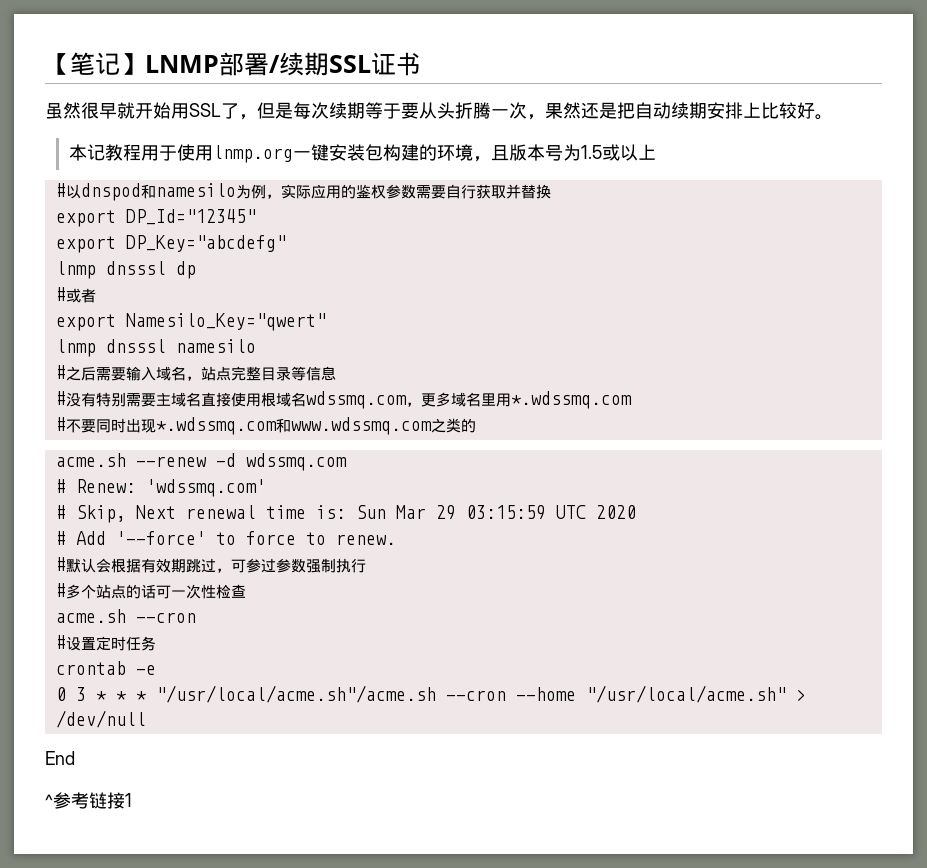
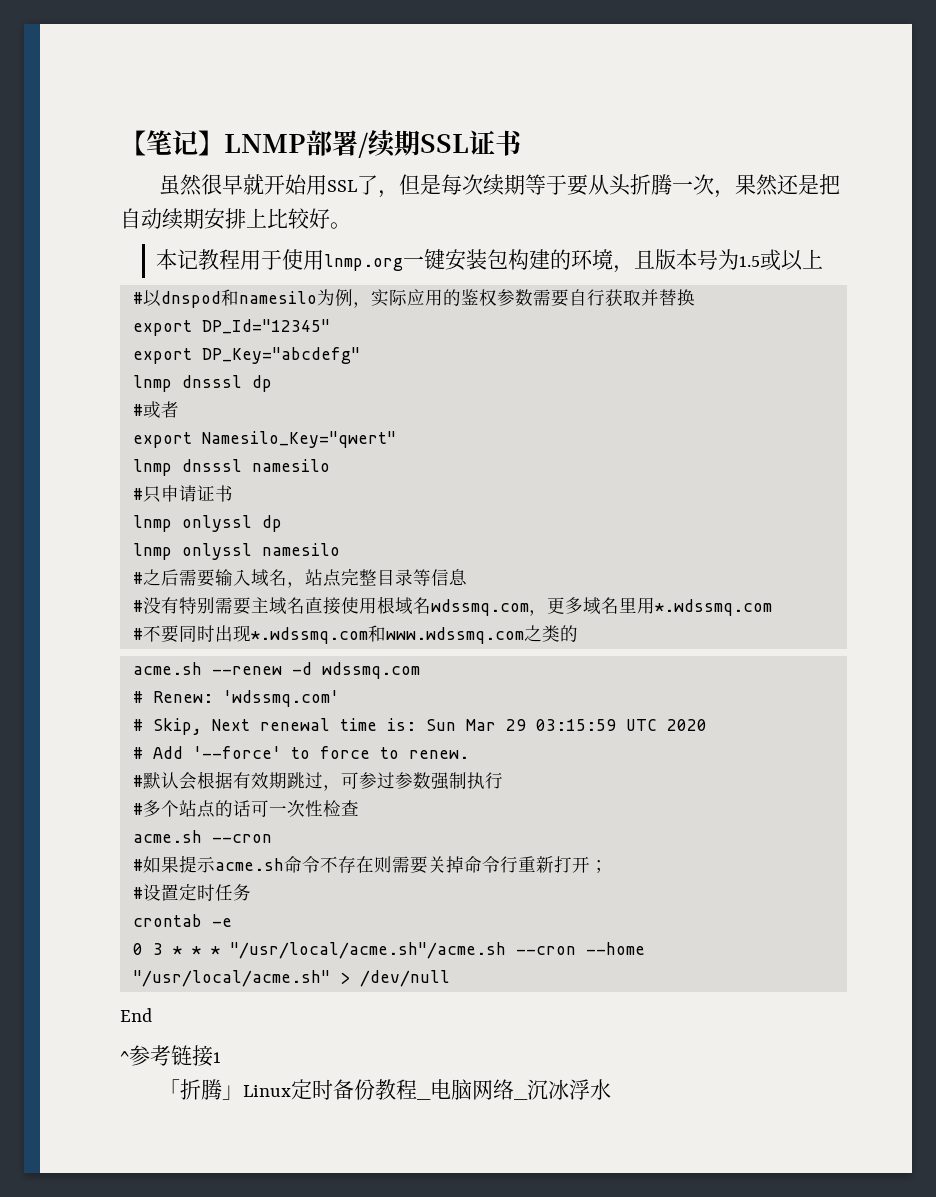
(256, 346) none -> [132,485,233,503] [132,515,282,532] [132,543,340,560] // #只申请证书 // lnmp onlyssl dp // lnmp onlyssl namesilo
(196, 617) none -> [132,855,608,874] // #如果提示acme.sh命令不存在则需要关掉命令行重新打开；
(132, 800) none -> [158,1079,611,1100] // 「折腾」Linux定时备份教程_电脑网络_沉冰浮水

